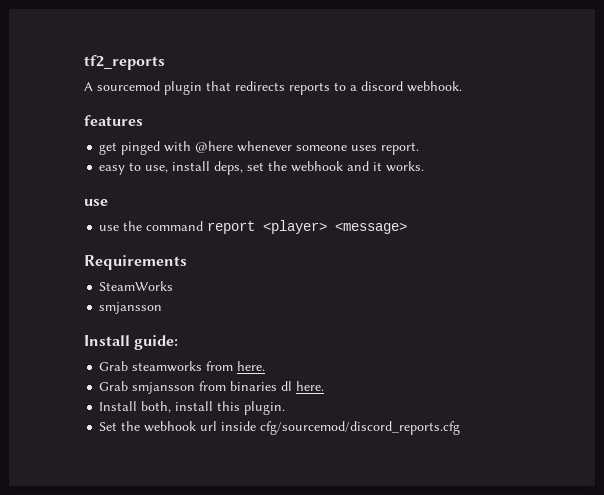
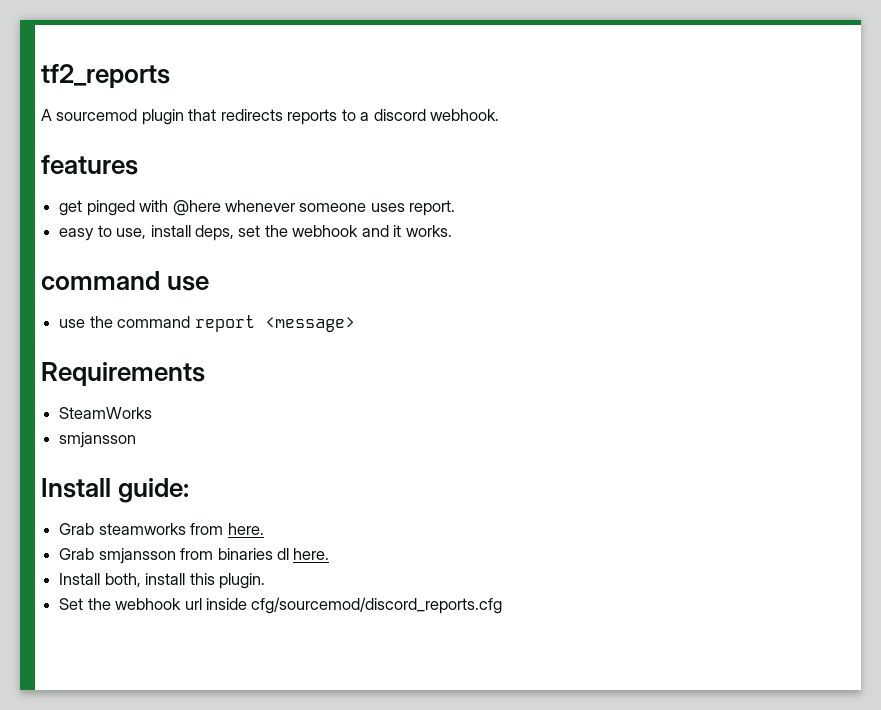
(425, 166) none -> [41,271,160,290] command
[263,220,328,234] <player> -> (255, 323) none

